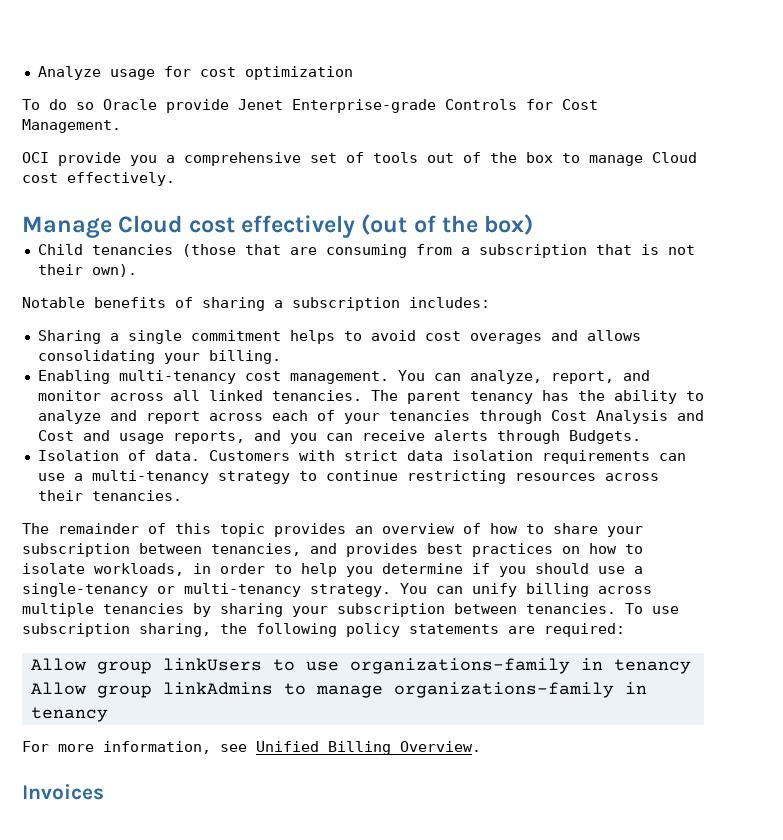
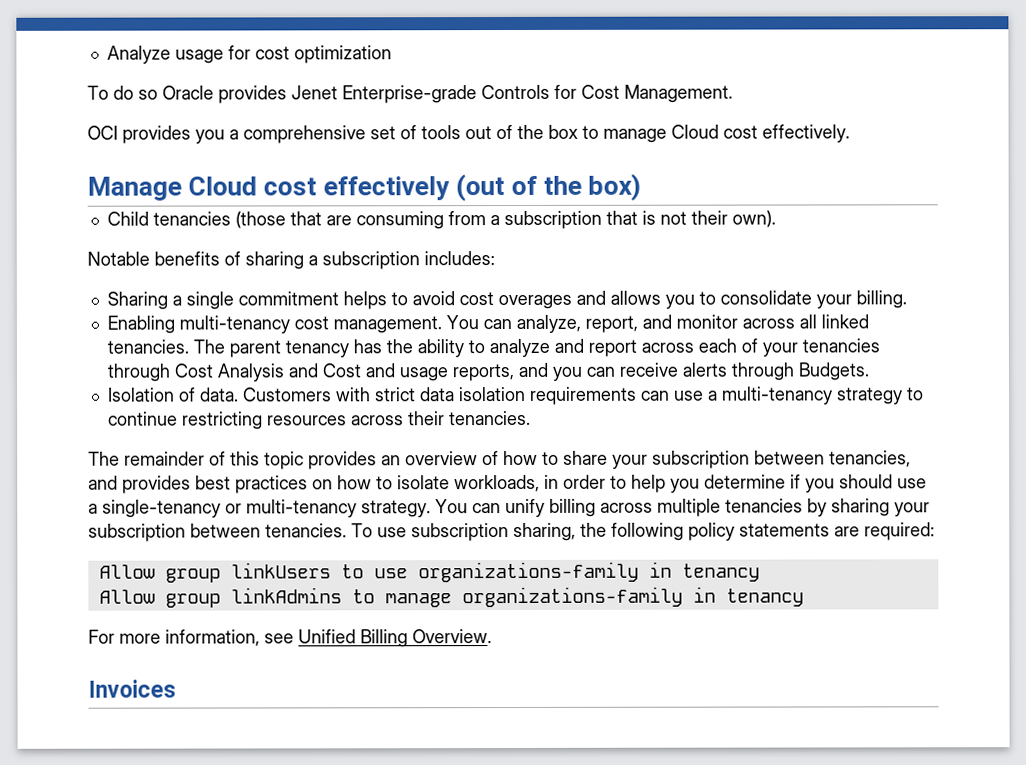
[166,99,229,113] provide -> [218,85,287,104] provides
[58,152,121,166] provide -> [122,125,191,144] provides
[37,350,155,364] consolidating -> [664,290,812,309] you to consolidate

